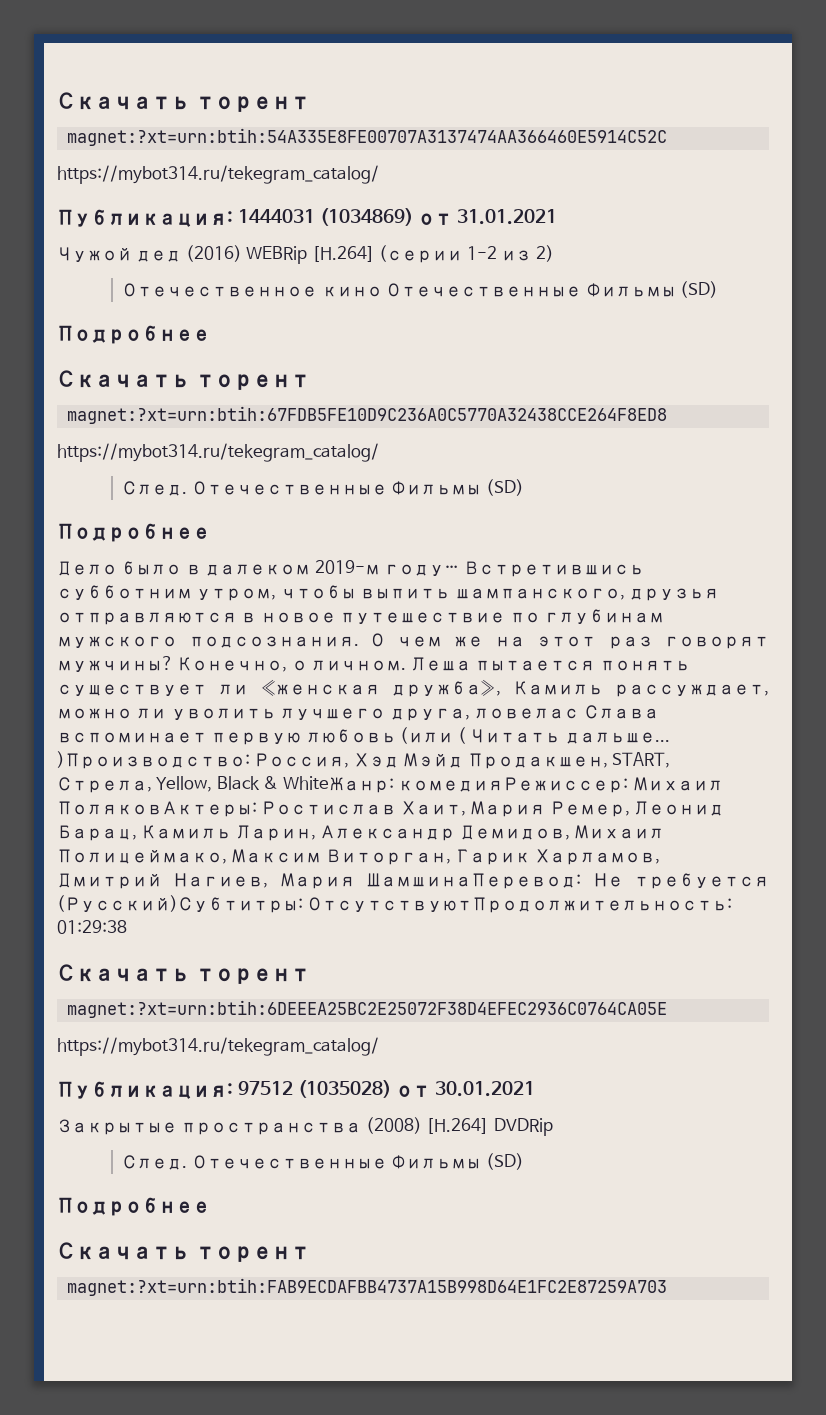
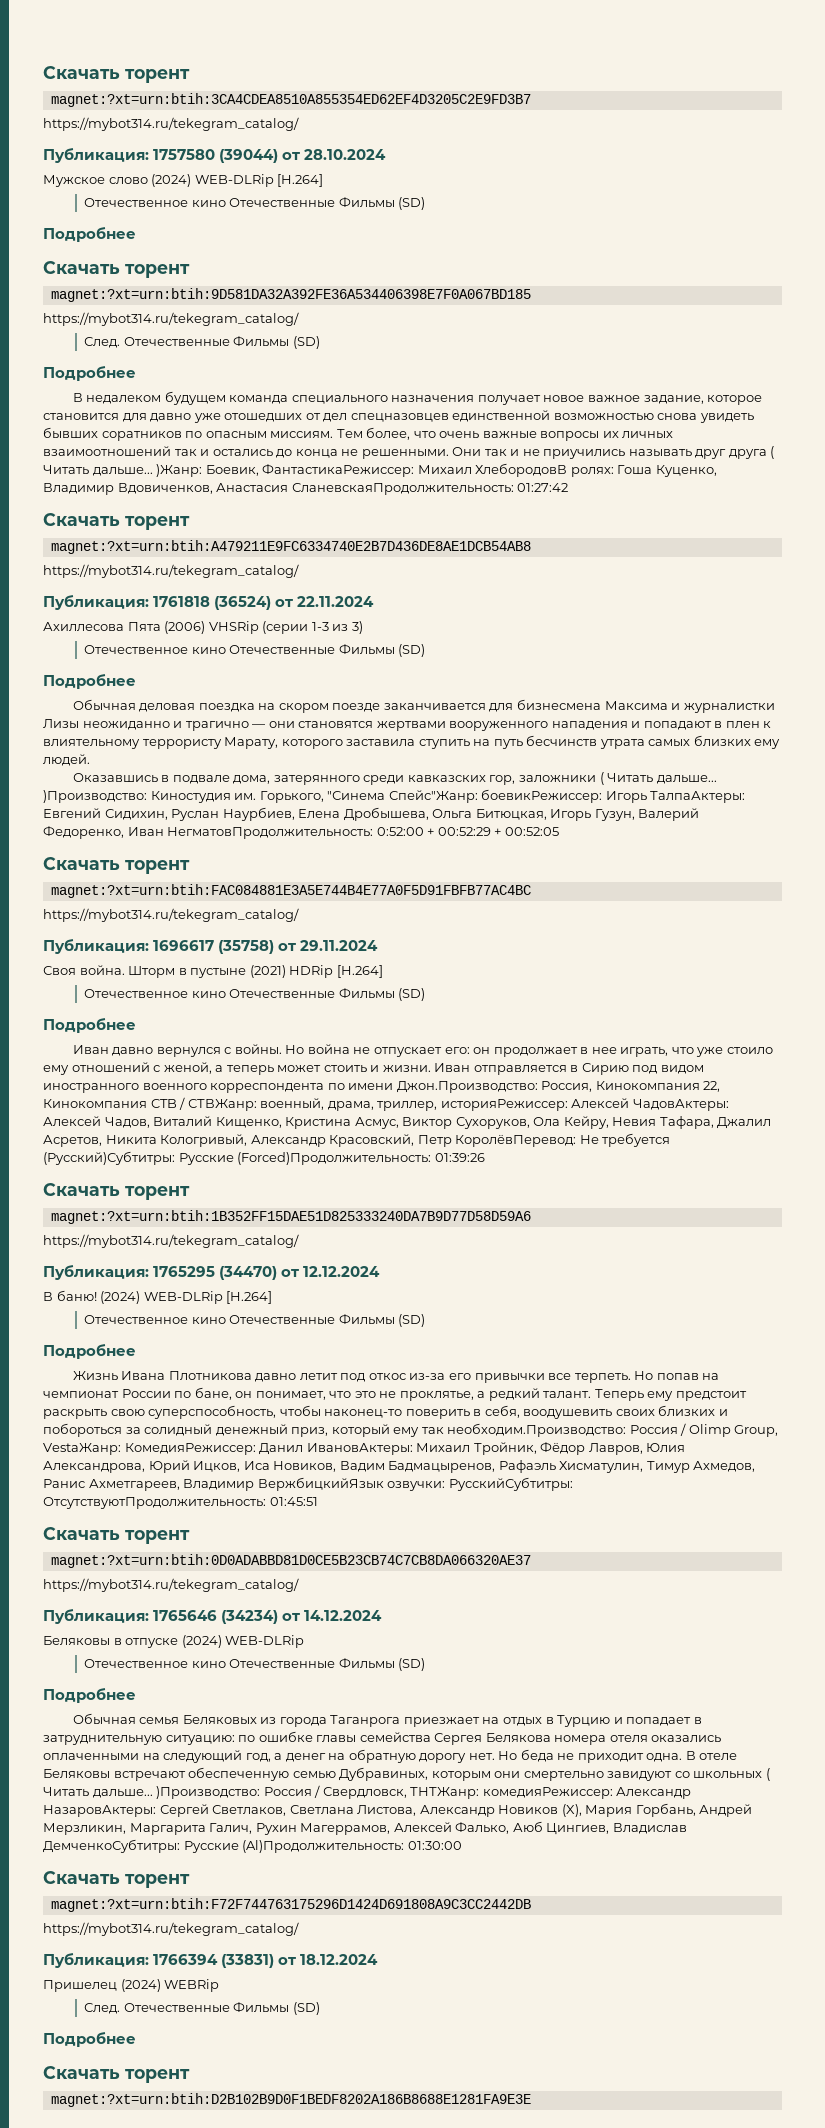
[57,92,310,112] [66,128,667,146] [57,165,379,184] [57,208,557,227] [57,245,554,264] Скачать торент // magnet:?xt=urn:btih:54A335E8FE00707A3137474AA366460E5914C52C // https://mybot314.ru/tekegram_catalog/ // Публикация: 1444031 (1034869) от 31.01.2021 // Чужой дед (2016) WEBRip [H.264] (серии 1-2 из 2) -> [43,66,190,83] [50,93,531,107] [43,117,299,131] [43,148,387,163] [43,174,324,187] Скачать торент // magnet:?xt=urn:btih:3CA4CDEA8510A855354ED62EF4D3205C2E9FD3B7 // https://mybot314.ru/tekegram_catalog/ // Публикация: 1757580 (39044) от 28.10.2024 // Мужское слово (2024) WEB-DLRip [H.264]
[66,406,667,424] magnet:?xt=urn:btih:67FDB5FE10D9C236A0C5770A32438CCE264F8ED8 -> [50,288,531,302] magnet:?xt=urn:btih:9D581DA32A392FE36A534406398E7F0A067BD185
[57,560,644,577] [57,585,720,601] [57,609,665,625] [57,633,769,649] [57,656,690,673] [57,679,769,697] [57,705,659,721] [57,727,670,745] [57,751,671,769] [57,776,723,793] [57,801,725,817] [57,825,665,841] [57,849,660,865] [57,873,769,889] [57,895,733,913] [57,920,127,934] [57,964,310,984] [66,1000,667,1018] [57,1037,379,1056] [57,1080,535,1099] [57,1117,553,1136] Дело было в далеком 2019-м году… Встретившись субботним утром, чтобы выпить шампанского, друзья отправляются в новое путешествие по глубинам мужского подсознания. О чем же на этот раз говорят мужчины? Конечно, о личном. Леша пытается понять существует ли «женская дружба», Камиль рассуждает, можно ли уволить лучшего друга, ловелас Слава вспоминает первую любовь (или ( Читать дальше... )Производство: Россия, Хэд Мэйд Продакшен, START, Стрела, Yellow, Black & WhiteЖанр: комедияРежиссер: Михаил ПоляковАктеры: Ростислав Хаит, Мария Ремер, Леонид Барац, Камиль Ларин, Александр Демидов, Михаил Полицеймако, Максим Виторган, Гарик Харламов, Дмитрий Нагиев, Мария ШамшинаПеревод: Не требуется (Русский)Субтитры: ОтсутствуютПродолжительность: 01:29:38 // Скачать торент // magnet:?xt=urn:btih:6DEEEA25BC2E25072F38D4EFEC2936C0764CA05E // https://mybot314.ru/tekegram_catalog/ // Публикация: 97512 (1035028) от 30.01.2021 // Закрытые пространства (2008) [H.264] DVDRip -> [72,391,763,405] [43,410,754,423] [43,427,674,441] [43,446,775,459] [43,463,717,477] [43,483,569,495] [43,513,190,530] [50,540,531,554] [43,564,299,578] [43,595,375,610] [43,621,363,634] [84,644,426,657] [43,674,136,689] [72,699,775,713] [43,719,772,731] [43,735,781,749] [43,754,90,766] [72,772,717,785] [43,789,746,803] [43,807,700,821] [43,826,559,839] [43,857,190,874] [50,884,531,898] [43,908,299,922] [43,939,379,954] [43,965,383,978] [84,988,426,1001] [43,1018,136,1033] [72,1044,773,1057] [43,1062,704,1075] [43,1081,721,1093] [43,1097,729,1111] [43,1116,772,1129] [43,1133,671,1147] [43,1151,485,1165] [43,1183,190,1200] [50,1210,531,1224] [43,1234,299,1248] [43,1265,381,1280] [43,1290,273,1304] [84,1314,426,1327] [43,1344,136,1359] [72,1371,720,1383] [43,1387,747,1401] [43,1405,728,1419] [43,1423,779,1437] [43,1442,686,1455] [43,1460,756,1473] [43,1477,573,1491] [43,1497,318,1509] [43,1527,190,1544] [50,1554,531,1568] [43,1578,299,1592] [43,1609,383,1624] [43,1635,305,1648] [84,1658,426,1671] [43,1688,136,1703] [72,1713,702,1727] [43,1731,722,1745] [43,1749,738,1763] [43,1767,770,1781] [43,1785,692,1799] [43,1803,753,1817] [43,1821,687,1835] [43,1839,462,1853] [43,1871,190,1888] [50,1898,531,1912] [43,1922,299,1936] [43,1953,379,1968] [43,1979,220,1992] В недалеком будущем команда специального назначения получает новое важное задание, которое становится для давно уже отошедших от дел спецназовцев единственной возможностью снова увидеть бывших соратников по опасным миссиям. Тем более, что очень важные вопросы их личных взаимоотношений так и остались до конца не решенными. Они так и не приучились называть друг друга ( Читать дальше... )Жанр: Боевик, ФантастикаРежиссер: Михаил ХлебородовВ ролях: Гоша Куценко, Владимир Вдовиченков, Анастасия СланевскаяПродолжительность: 01:27:42 // Скачать торент // magnet:?xt=urn:btih:A479211E9FC6334740E2B7D436DE8AE1DCB54AB8 // https://mybot314.ru/tekegram_catalog/ // Публикация: 1761818 (36524) от 22.11.2024 // Ахиллесова Пята (2006) VHSRip (серии 1-3 из 3) // Отечественное кино Отечественные Фильмы (SD) // Подробнее // Обычная деловая поездка на скором поезде заканчивается для бизнесмена Максима и журналистки Лизы неожиданно и трагично — они становятся жертвами вооруженного нападения и попадают в плен к влиятельному террористу Марату, которого заставила ступить на путь бесчинств утрата самых близких ему людей. // Оказавшись в подвале дома, затерянного среди кавказских гор, заложники ( Читать дальше... )Производство: Киностудия им. Горького, "Синема Спейс"Жанр: боевикРежиссер: Игорь ТалпаАктеры: Евгений Сидихин, Руслан Наурбиев, Елена Дробышева, Ольга Битюцкая, Игорь Гузун, Валерий Федоренко, Иван НегматовПродолжительность: 0:52:00 + 00:52:29 + 00:52:05 // Скачать торент // magnet:?xt=urn:btih:FAC084881E3A5E744B4E77A0F5D91FBFB77AC4BC // https://mybot314.ru/tekegram_catalog/ // Публикация: 1696617 (35758) от 29.11.2024 // Своя война. Шторм в пустыне (2021) HDRip [H.264] // Отечественное кино Отечественные Фильмы (SD) // Подробнее // Иван давно вернулся с войны. Но война не отпускает его: он продолжает в нее играть, что уже стоило ему отношений с женой, а теперь может стоить и жизни. Иван отправляется в Сирию под видом иностранного военного корреспондента по имени Джон.Производство: Россия, Кинокомпания 22, Кинокомпания CTB / СТВЖанр: военный, драма, триллер, историяРежиссер: Алексей ЧадовАктеры: Алексей Чадов, Виталий Кищенко, Кристина Асмус, Виктор Сухоруков, Ола Кейру, Невия Тафара, Джалил Асретов, Никита Кологривый, Александр Красовский, Петр КоролёвПеревод: Не требуется (Русский)Субтитры: Русские (Forced)Продолжительность: 01:39:26 // Скачать торент // magnet:?xt=urn:btih:1B352FF15DAE51D825333240DA7B9D77D58D59A6 // https://mybot314.ru/tekegram_catalog/ // Публикация: 1765295 (34470) от 12.12.2024 // В баню! (2024) WEB-DLRip [H.264] // Отечественное кино Отечественные Фильмы (SD) // Подробнее // Жизнь Ивана Плотникова давно летит под откос из-за его привычки все терпеть. Но попав на чемпионат России по бане, он понимает, что это не проклятье, а редкий талант. Теперь ему предстоит раскрыть свою суперспособность, чтобы наконец-то поверить в себя, воодушевить своих близких и побороться за солидный денежный приз, который ему так необходим.Производство: Россия / Olimp Group, VestaЖанр: КомедияРежиссер: Данил ИвановАктеры: Михаил Тройник, Фёдор Лавров, Юлия Александрова, Юрий Ицков, Иса Новиков, Вадим Бадмацыренов, Рафаэль Хисматулин, Тимур Ахмедов, Ранис Ахметгареев, Владимир ВержбицкийЯзык озвучки: РусскийСубтитры: ОтсутствуютПродолжительность: 01:45:51 // Скачать торент // magnet:?xt=urn:btih:0D0ADABBD81D0CE5B23CB74C7CB8DA066320AE37 // https://mybot314.ru/tekegram_catalog/ // Публикация: 1765646 (34234) от 14.12.2024 // Беляковы в отпуске (2024) WEB-DLRip // Отечественное кино Отечественные Фильмы (SD) // Подробнее // Обычная семья Беляковых из города Таганрога приезжает на отдых в Турцию и попадает в затруднительную ситуацию: по ошибке главы семейства Сергея Белякова номера отеля оказались оплаченными на следующий год, а денег на обратную дорогу нет. Но беда не приходит одна. В отеле Беляковы встречают обеспеченную семью Дубравиных, которым они смертельно завидуют со школьных ( Читать дальше... )Производство: Россия / Свердловск, ТНТЖанр: комедияРежиссер: Александр НазаровАктеры: Сергей Светлаков, Светлана Листова, Александр Новиков (X), Мария Горбань, Андрей Мерзликин, Маргарита Галич, Рухин Магеррамов, Алексей Фалько, Аюб Цингиев, Владислав ДемченкоСубтитры: Русские (Al)Продолжительность: 01:30:00 // Скачать торент // magnet:?xt=urn:btih:F72F744763175296D1424D691808A9C3CC2442DB // https://mybot314.ru/tekegram_catalog/ // Публикация: 1766394 (33831) от 18.12.2024 // Пришелец (2024) WEBRip
[66,1278,667,1296] magnet:?xt=urn:btih:FAB9ECDAFBB4737A15B998D64E1FC2E87259A703 -> [50,2093,531,2107] magnet:?xt=urn:btih:D2B102B9D0F1BEDF8202A186B8688E1281FA9E3E

